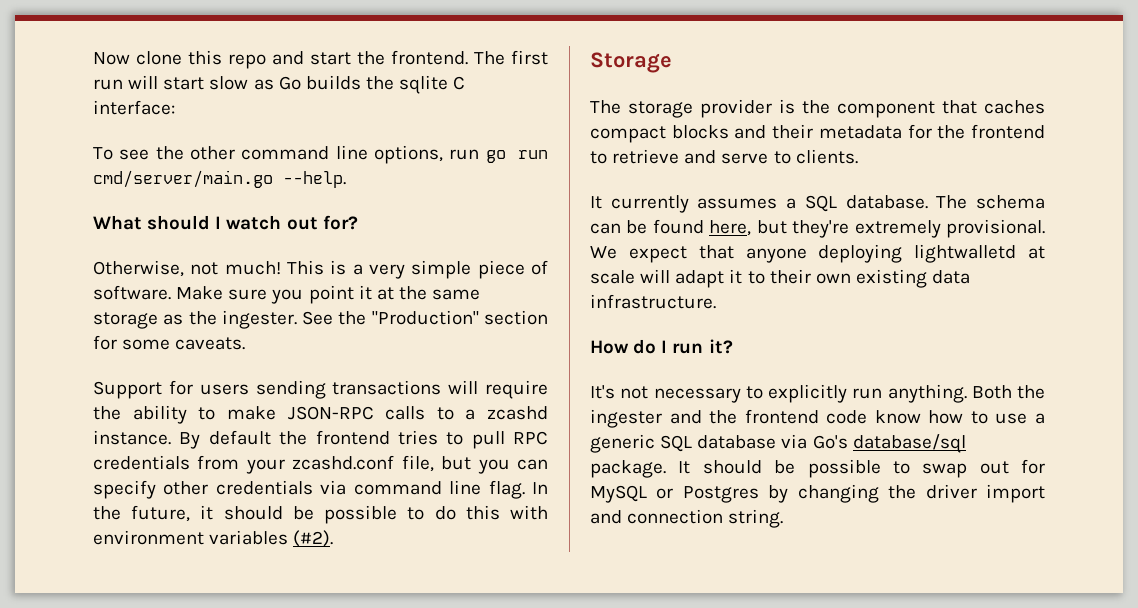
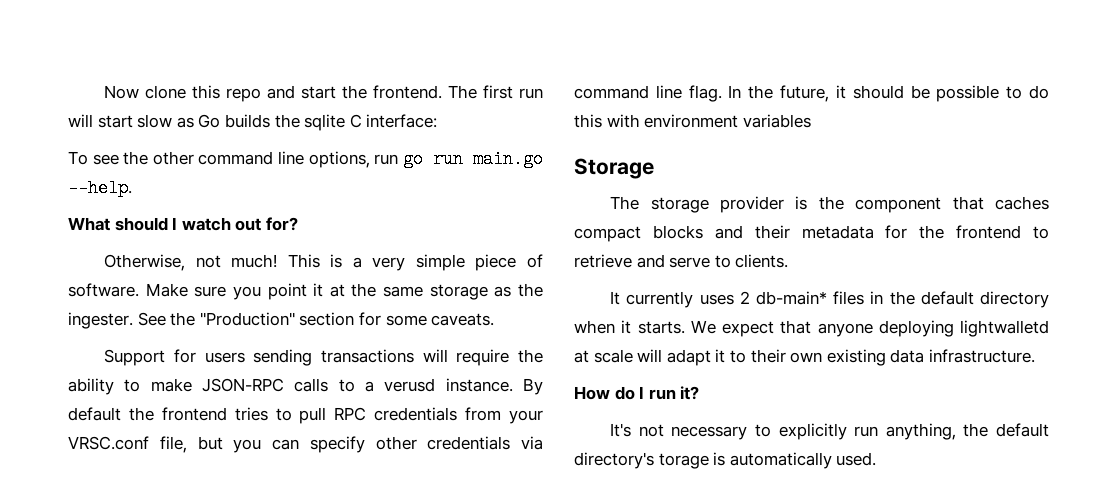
[93,170,273,188] cmd/server/main.go -> [472,150,543,168] main.go
[487,406,548,420] zcashd -> [384,378,436,392] verusd
[292,455,395,470] zcashd.conf -> [68,436,149,450] VRSC.conf
[293,530,334,547] (#2). -> (811, 121) none
[697,195,1045,212] [590,219,1045,238] assumes a SQL database. The schema can be found here, but they're extremely provisional. -> [699,291,1049,308] [574,320,685,334] uses 2 db-main* files in the default directory when it starts.
[887,384,1045,403] [590,409,1045,428] [590,434,966,453] [590,459,1045,478] [590,484,1045,503] [590,509,784,528] anything. Both the ingester and the frontend code know how to use a generic SQL database via Go's database/sql package. It should be possible to swap out for MySQL or Postgres by changing the driver import and connection string. -> [885,423,1049,440] [574,452,877,469] anything, the default directory's torage is automatically used.

